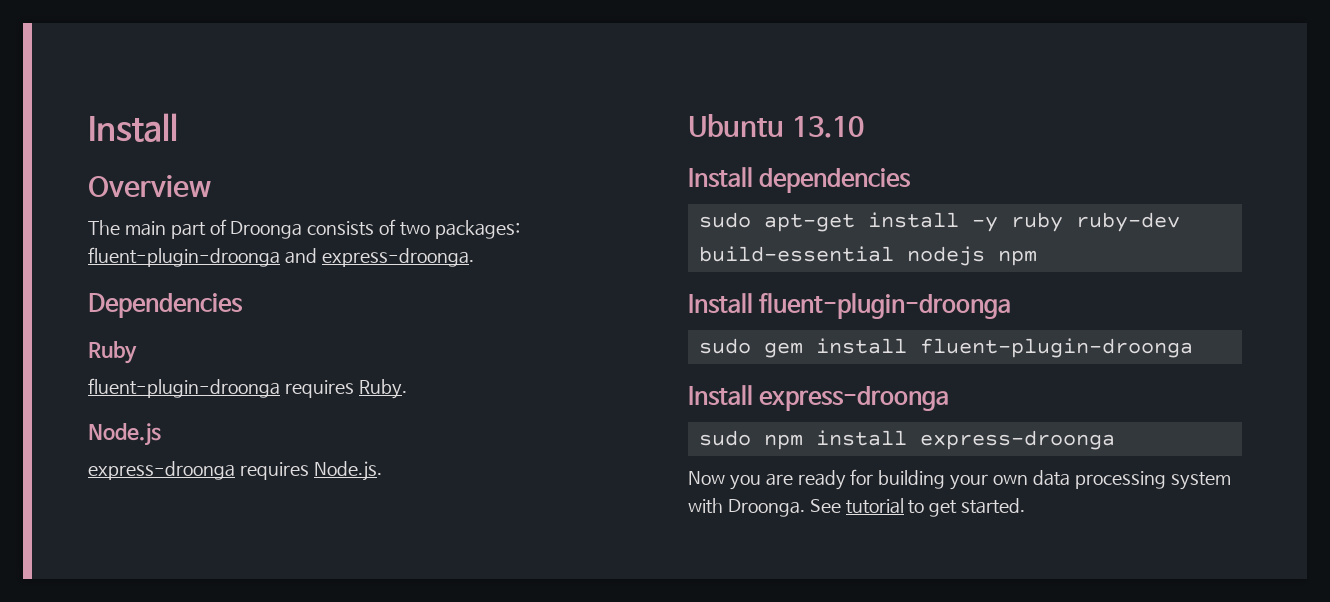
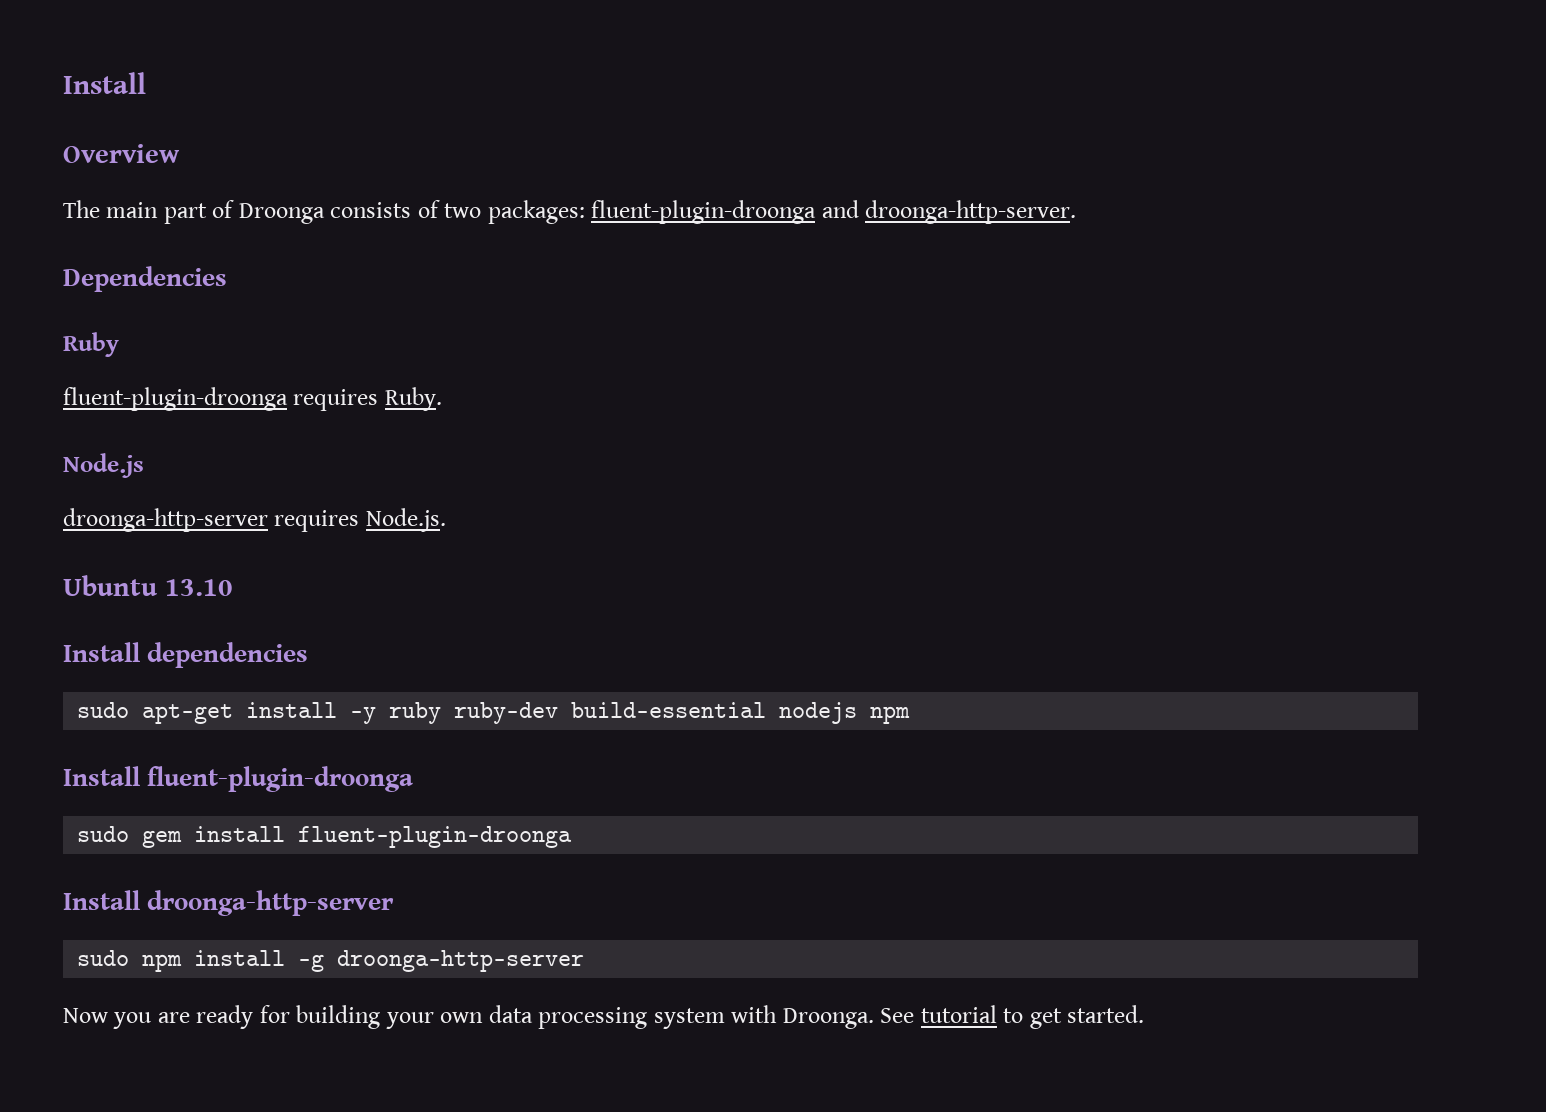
[321,248,474,267] express-droonga. -> [865,200,1077,224] droonga-http-server.
[88,461,235,480] express-droonga -> [63,508,268,532] droonga-http-server
[759,386,950,411] express-droonga -> [147,890,395,916] droonga-http-server
[919,430,1115,450] express-droonga -> [298,950,585,972] -g droonga-http-server

